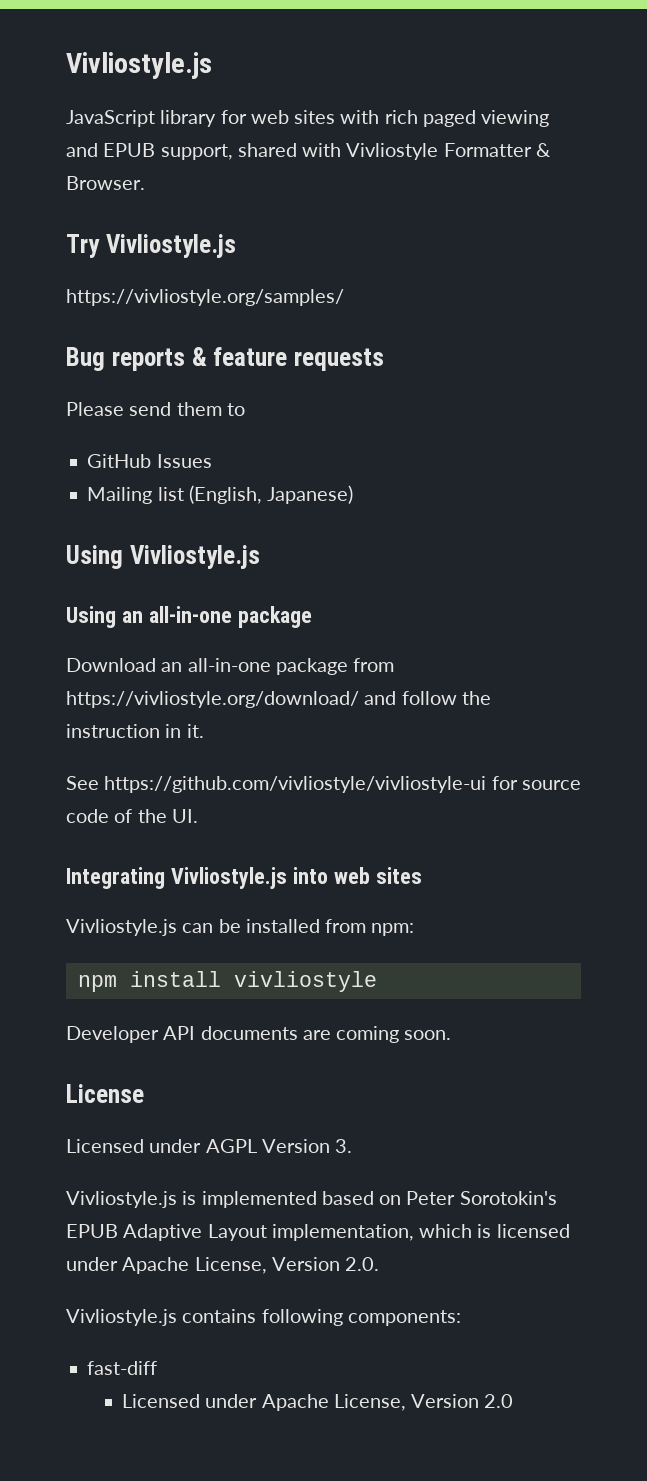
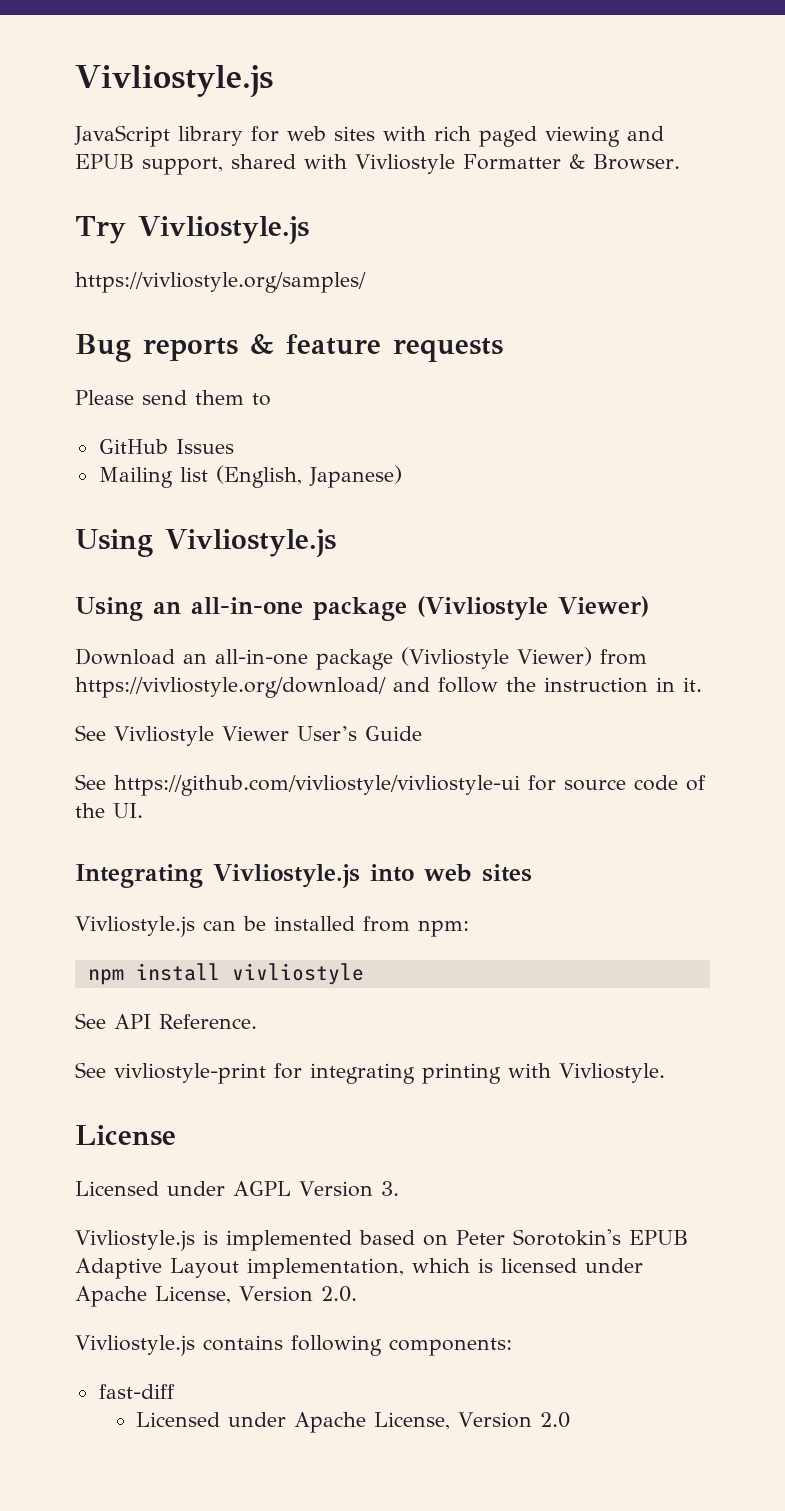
(312, 617) none -> [417,596,649,621] (Vivliostyle Viewer)
(348, 666) none -> [401,647,592,669] (Vivliostyle Viewer)
(204, 731) none -> [75,725,422,746] // See Vivliostyle Viewer User’s Guide
[66,1026,452,1043] Developer API documents are coming soon. -> [75,1013,257,1029] [75,1062,665,1084] See API Reference. // See vivliostyle-print for integrating printing with Vivliostyle.

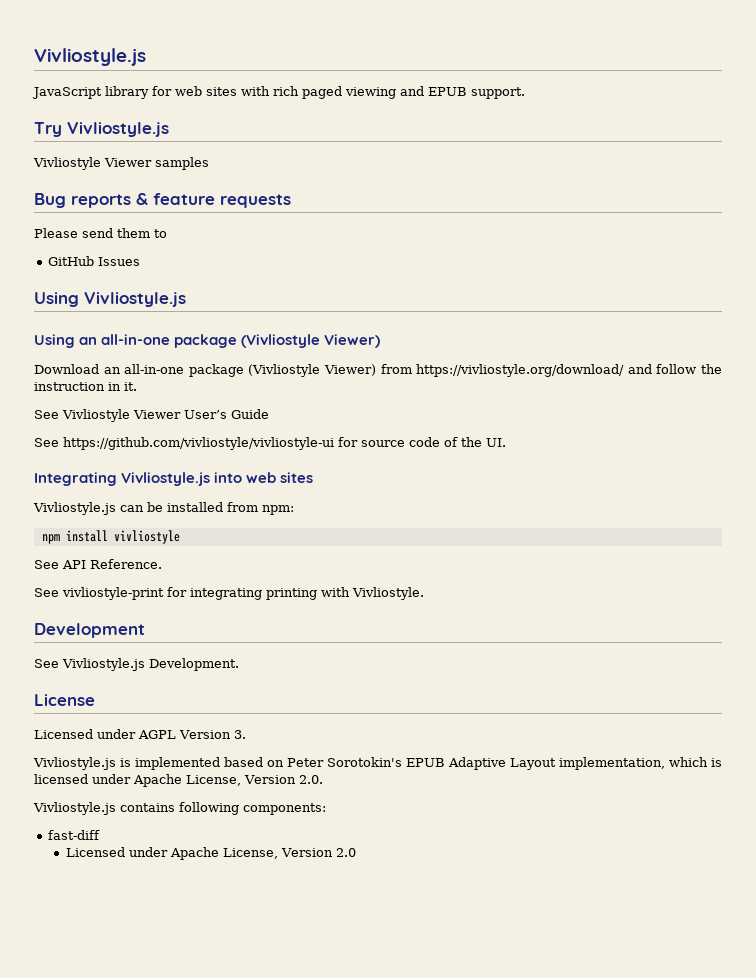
[142,154,680,175] support, shared with Vivliostyle Formatter & Browser. -> [471,87,525,99] support.
[75,272,366,293] https://vivliostyle.org/samples/ -> [33,157,209,170] Vivliostyle Viewer samples
[98,465,402,488] // Mailing list (English, Japanese) -> (141, 261) none
(665, 1073) none -> [34,623,145,638] [34,658,239,671] // Development // See Vivliostyle.js Development.

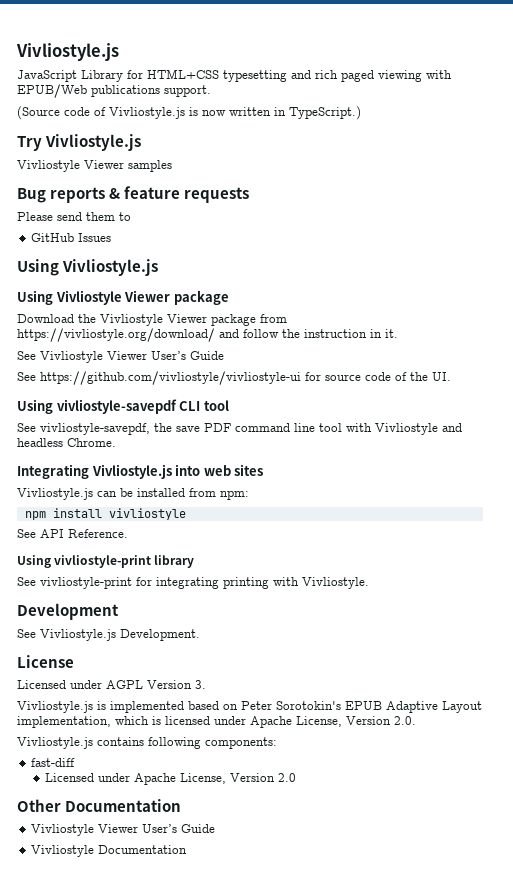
[105,86,525,99] library for web sites with rich paged viewing and EPUB support. -> [81,69,452,82] [17,84,211,98] [17,106,361,120] Library for HTML+CSS typesetting and rich paged viewing with EPUB/Web publications support. // (Source code of Vivliostyle.js is now written in TypeScript.)
[79,334,381,348] an all-in-one package (Vivliostyle Viewer) -> [55,290,229,305] Vivliostyle Viewer package
[103,364,376,377] an all-in-one package (Vivliostyle Viewer) -> [78,314,256,326] the Vivliostyle Viewer package
(506, 442) none -> [17,399,229,414] [17,423,462,435] [17,438,116,447] // Using vivliostyle-savepdf CLI tool // See vivliostyle-savepdf, the save PDF command line tool with Vivliostyle and headless Chrome.
(162, 564) none -> [17,555,195,568] // Using vivliostyle-print library
(356, 852) none -> [17,799,182,812] [30,824,215,836] [30,845,187,857] // Other Documentation // Vivliostyle Viewer User’s Guide // Vivliostyle Documentation

